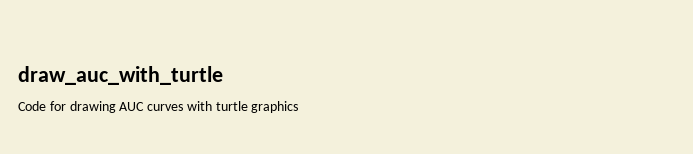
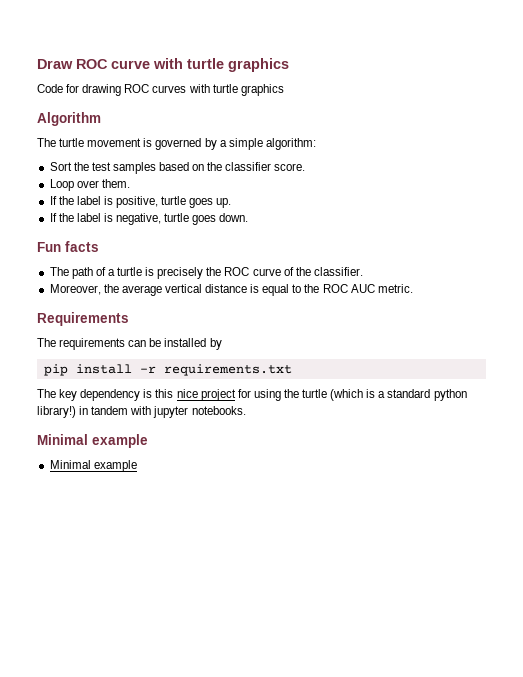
[18,66,223,85] draw_auc_with_turtle -> [37,58,289,72] Draw ROC curve with turtle graphics
[119,102,145,111] AUC -> [124,84,150,93] ROC
(299, 107) none -> [37,112,101,126] [37,138,316,150] [49,162,306,174] [49,179,130,191] [49,196,232,208] [49,213,249,225] [37,241,99,252] [49,267,363,279] [49,284,413,296] [37,312,129,326] [37,338,222,350] [43,364,292,376] [37,389,467,401] [37,406,246,418] [37,434,148,448] [49,460,137,472] // Algorithm // The turtle movement is governed by a simple algorithm: // Sort the test samples based on the classifier score. // Loop over them. // If the label is positive, turtle goes up. // If the label is negative, turtle goes down. // Fun facts // The path of a turtle is precisely the ROC curve of the classifier. // Moreover, the average vertical distance is equal to the ROC AUC metric. // Requirements // The requirements can be installed by // pip install -r requirements.txt // The key dependency is this nice project for using the turtle (which is a standard python library!) in tandem with jupyter notebooks. // Minimal example // Minimal example

